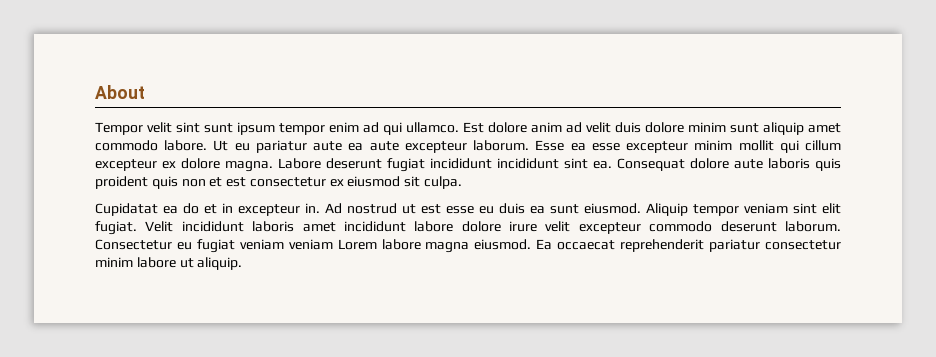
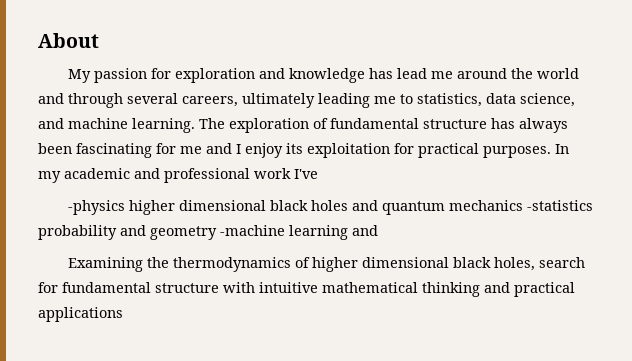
[95,122,841,135] [95,140,842,153] [95,158,841,172] [95,176,463,189] [95,203,841,216] [95,221,841,235] [95,239,841,253] [95,257,243,270] Tempor velit sint sunt ipsum tempor enim ad qui ullamco. Est dolore anim ad velit duis dolore minim sunt aliquip amet commodo labore. Ut eu pariatur aute ea aute excepteur laborum. Esse ea esse excepteur minim mollit qui cillum excepteur ex dolore magna. Labore deserunt fugiat incididunt incididunt sint ea. Consequat dolore aute laboris quis proident quis non et est consectetur ex eiusmod sit culpa. // Cupidatat ea do et in excepteur in. Ad nostrud ut est esse eu duis ea sunt eiusmod. Aliquip tempor veniam sint elit fugiat. Velit incididunt laboris amet incididunt labore dolore irure velit excepteur commodo deserunt laborum. Consectetur eu fugiat veniam veniam Lorem labore magna eiusmod. Ea occaecat reprehenderit pariatur consectetur minim labore ut aliquip. -> [68,68,580,83] [38,93,575,108] [38,118,568,133] [38,143,569,158] [38,168,318,183] [68,200,594,215] [38,225,378,240] [68,257,586,272] [38,282,575,297] [38,307,123,322] My passion for exploration and knowledge has lead me around the world and through several careers, ultimately leading me to statistics, data science, and machine learning. The exploration of fundamental structure has always been fascinating for me and I enjoy its exploitation for practical purposes. In my academic and professional work I've // -physics higher dimensional black holes and quantum mechanics -statistics probability and geometry -machine learning and // Examining the thermodynamics of higher dimensional black holes, search for fundamental structure with intuitive mathematical thinking and practical applications

